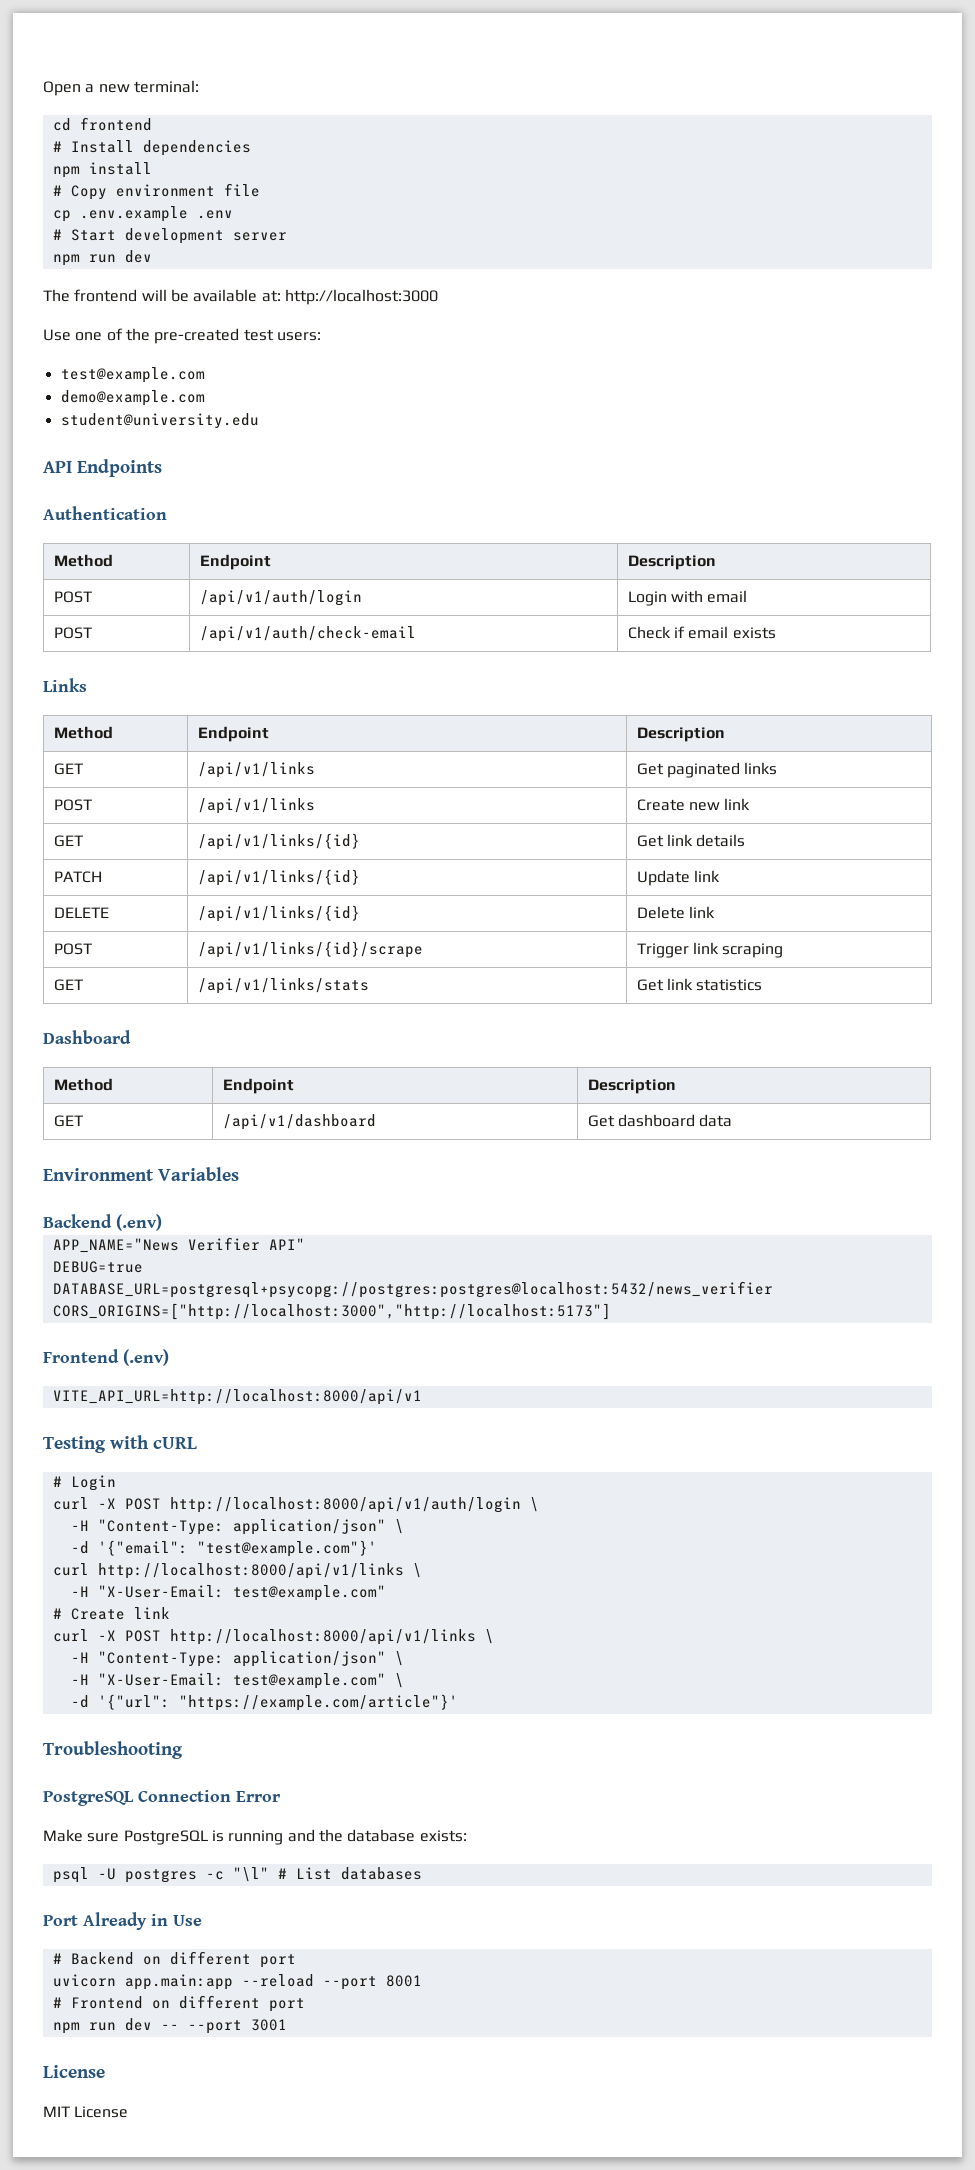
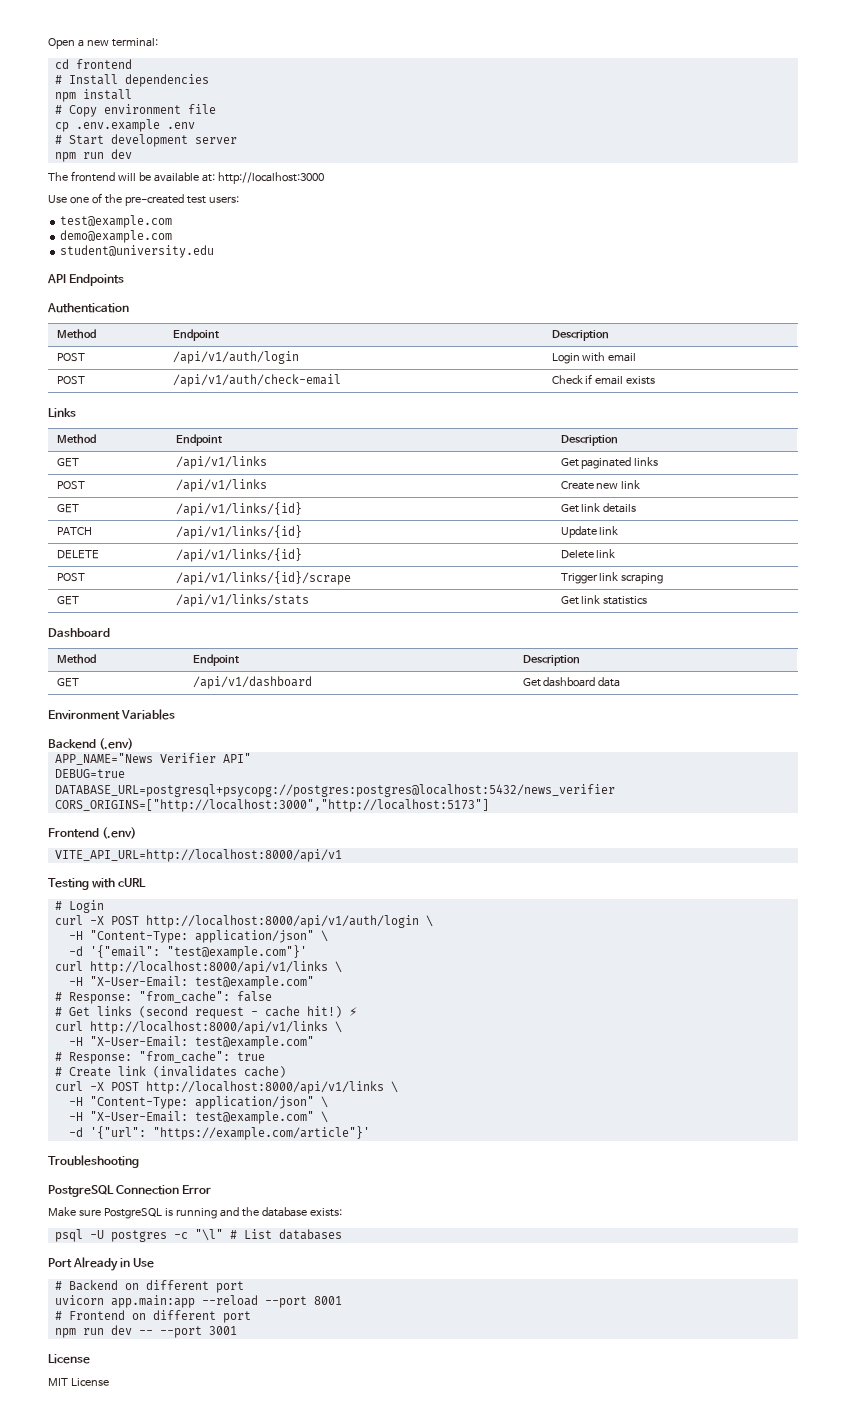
(386, 1593) none -> [54,991,272,1004] [54,1006,357,1019] [54,1021,342,1034] [68,1036,314,1049] [54,1051,265,1064] // # Response: "from_cache": false // # Get links (second request - cache hit!) ⚡ // curl http://localhost:8000/api/v1/links \ // -H "X-User-Email: test@example.com" // # Response: "from_cache": true
(170, 1613) none -> [152,1066,286,1078] (invalidates cache)

